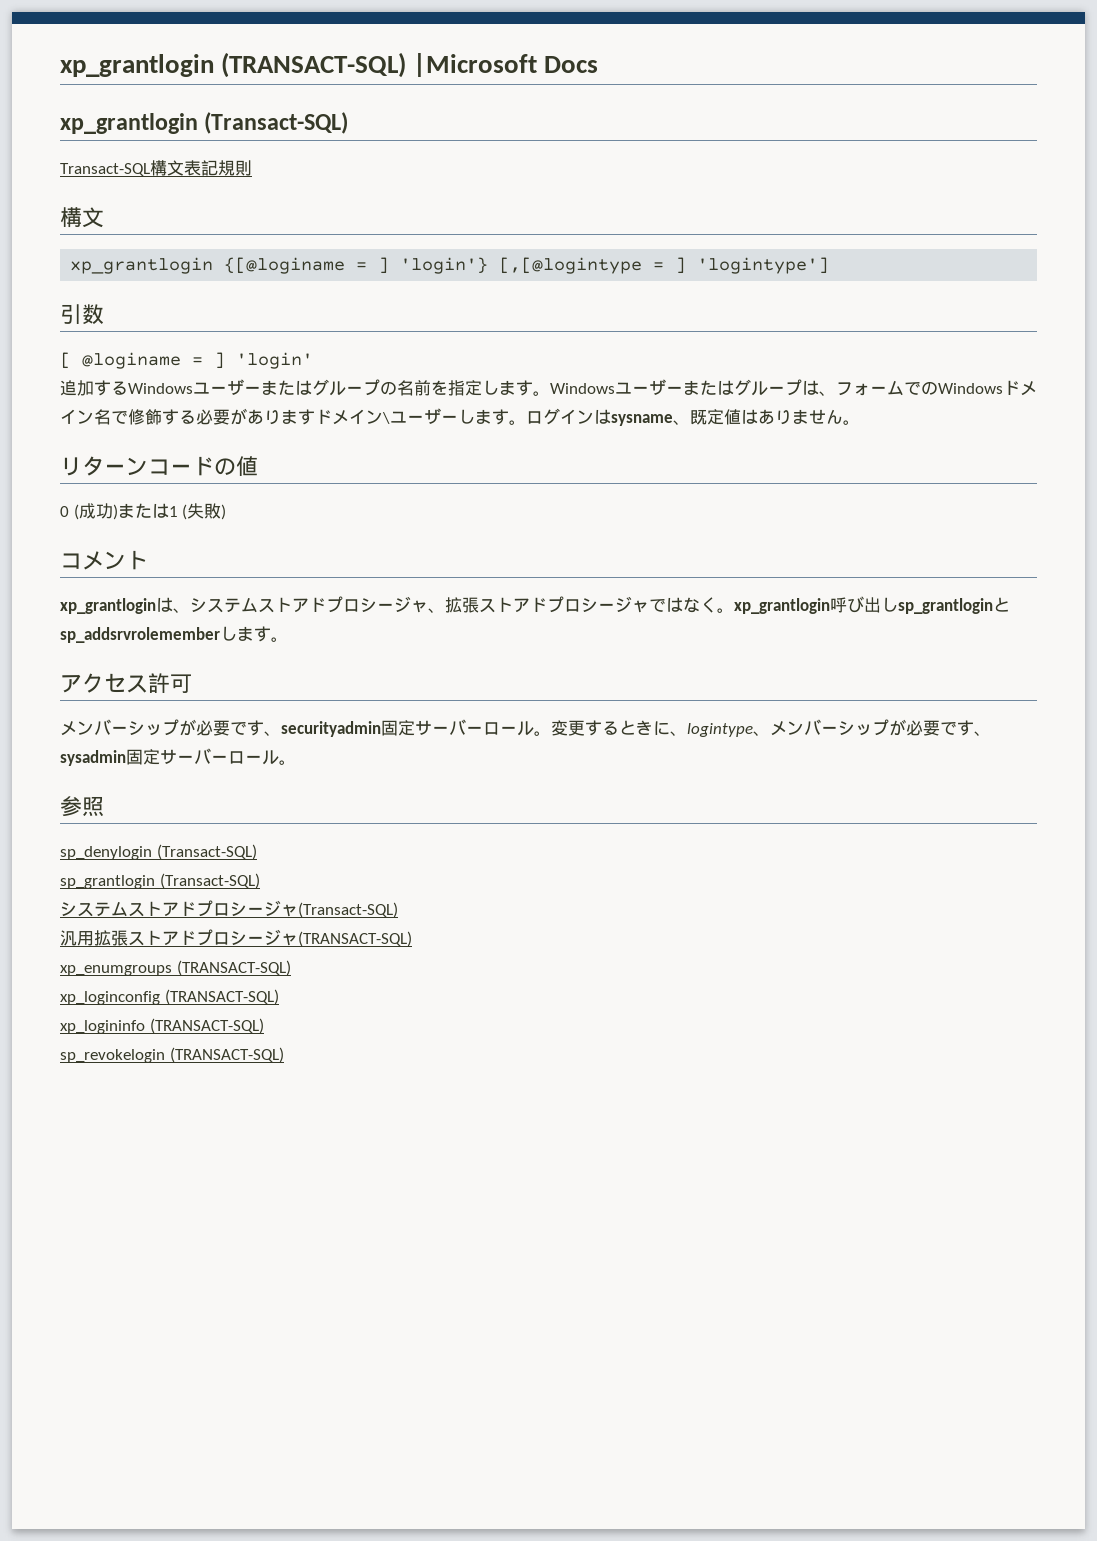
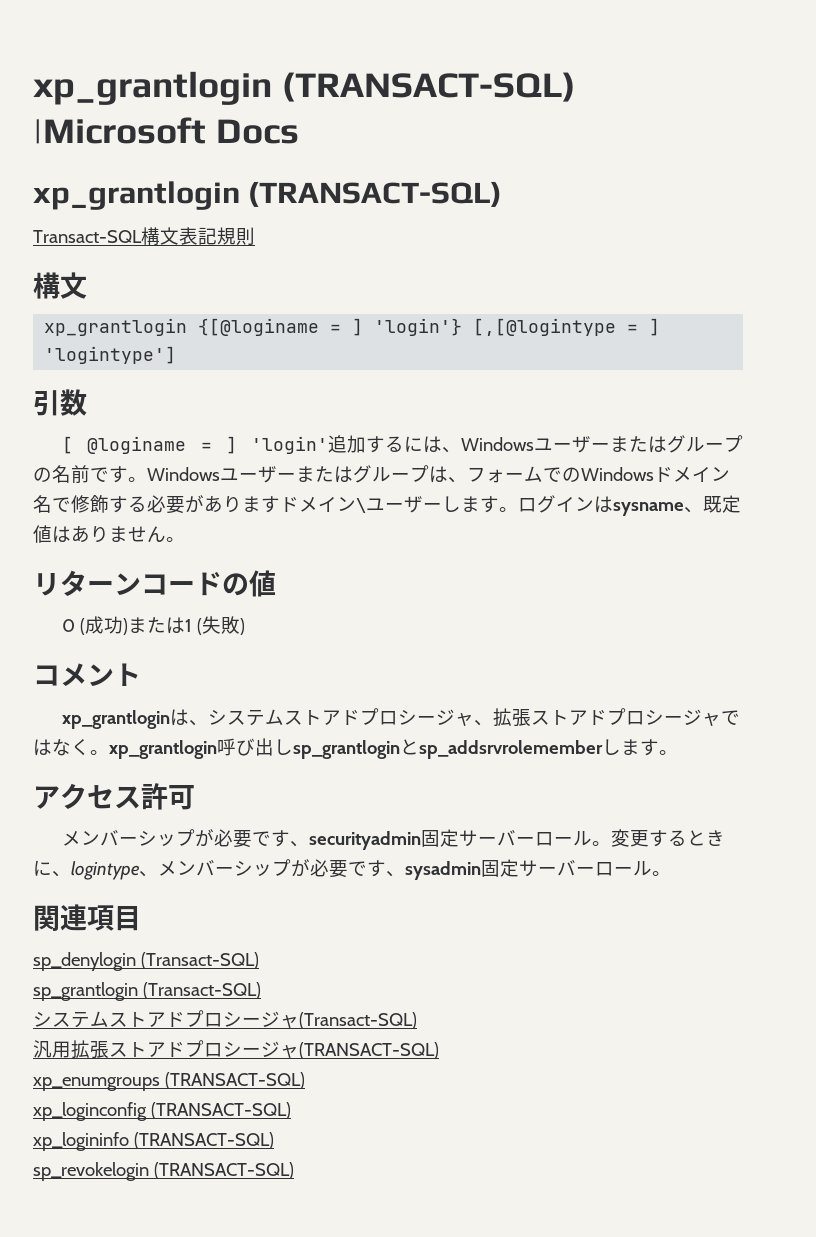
[204,112,349,134] (Transact-SQL) -> [248,181,503,207] (TRANSACT-SQL)
(313, 360) // -> (329, 445) none
(128, 388) none -> [404,436,462,453] には、
[431,380,516,396] を指定しま -> [90,467,109,482] で
[60,796,104,817] 参照 -> [33,904,141,931] 関連項目

